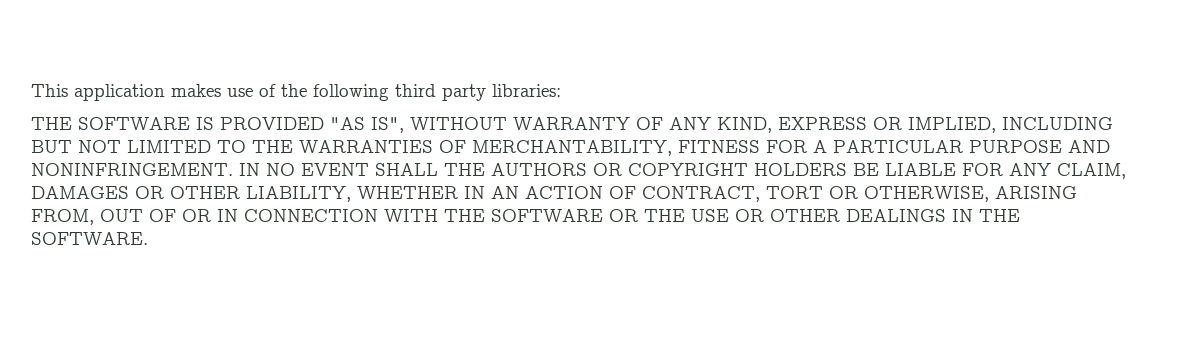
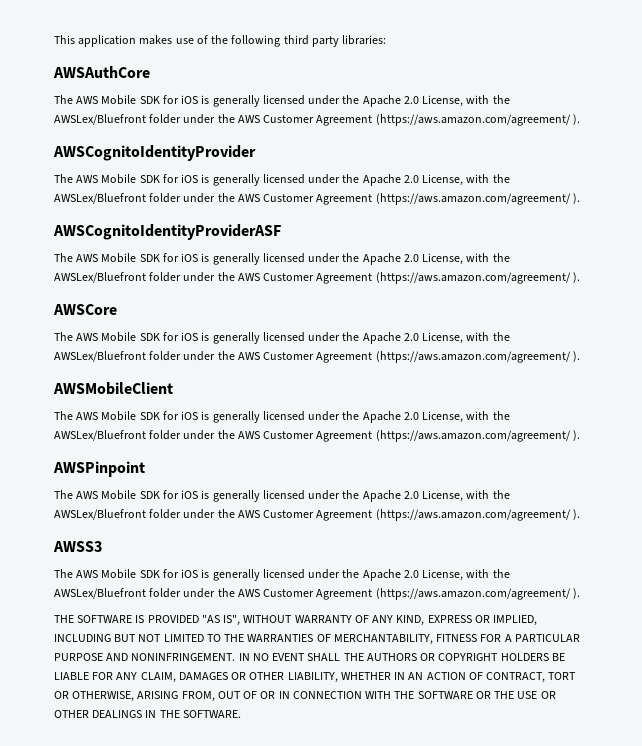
(561, 90) none -> [53,66,150,78] [54,95,510,107] [54,114,580,126] [53,145,256,161] [54,174,510,186] [54,193,580,205] [53,224,281,240] [54,253,510,265] [54,272,580,284] [53,304,117,315] [54,332,510,344] [54,351,580,363] [53,382,173,395] [54,411,510,423] [54,430,580,442] [53,461,145,477] [54,490,510,502] [54,509,580,521] [53,541,102,552] [54,569,510,581] [54,588,580,600] // AWSAuthCore // The AWS Mobile SDK for iOS is generally licensed under the Apache 2.0 License, with the AWSLex/Bluefront folder under the AWS Customer Agreement (https://aws.amazon.com/agreement/ ). // AWSCognitoIdentityProvider // The AWS Mobile SDK for iOS is generally licensed under the Apache 2.0 License, with the AWSLex/Bluefront folder under the AWS Customer Agreement (https://aws.amazon.com/agreement/ ). // AWSCognitoIdentityProviderASF // The AWS Mobile SDK for iOS is generally licensed under the Apache 2.0 License, with the AWSLex/Bluefront folder under the AWS Customer Agreement (https://aws.amazon.com/agreement/ ). // AWSCore // The AWS Mobile SDK for iOS is generally licensed under the Apache 2.0 License, with the AWSLex/Bluefront folder under the AWS Customer Agreement (https://aws.amazon.com/agreement/ ). // AWSMobileClient // The AWS Mobile SDK for iOS is generally licensed under the Apache 2.0 License, with the AWSLex/Bluefront folder under the AWS Customer Agreement (https://aws.amazon.com/agreement/ ). // AWSPinpoint // The AWS Mobile SDK for iOS is generally licensed under the Apache 2.0 License, with the AWSLex/Bluefront folder under the AWS Customer Agreement (https://aws.amazon.com/agreement/ ). // AWSS3 // The AWS Mobile SDK for iOS is generally licensed under the Apache 2.0 License, with the AWSLex/Bluefront folder under the AWS Customer Agreement (https://aws.amazon.com/agreement/ ).

